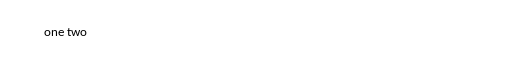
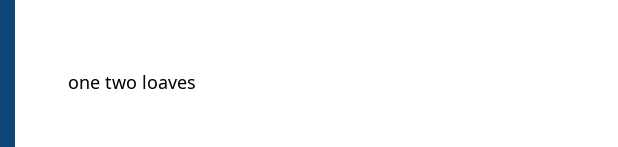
(88, 32) none -> [142,75,196,89] loaves

